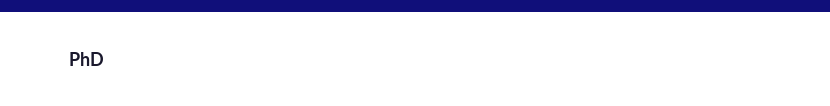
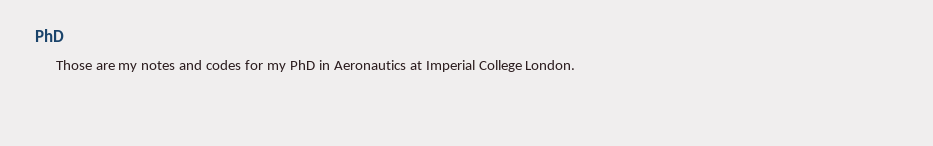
[69,52,104,66] PhD -> [35,29,64,42] [55,60,576,72] PhD // Those are my notes and codes for my PhD in Aeronautics at Imperial College London.

